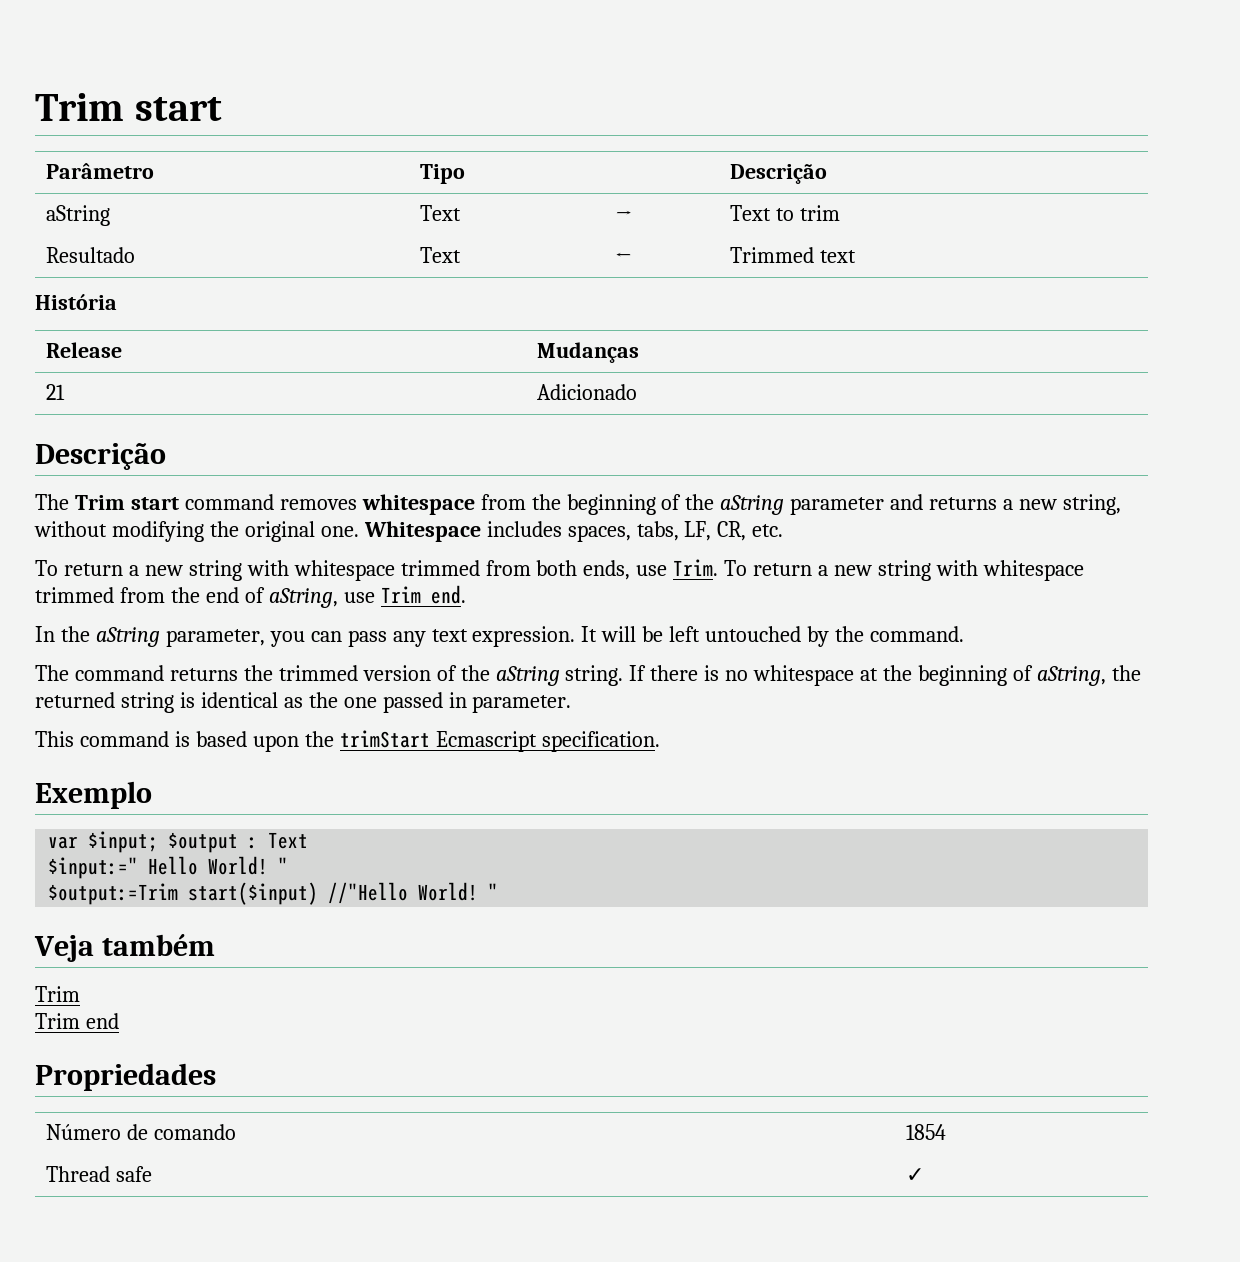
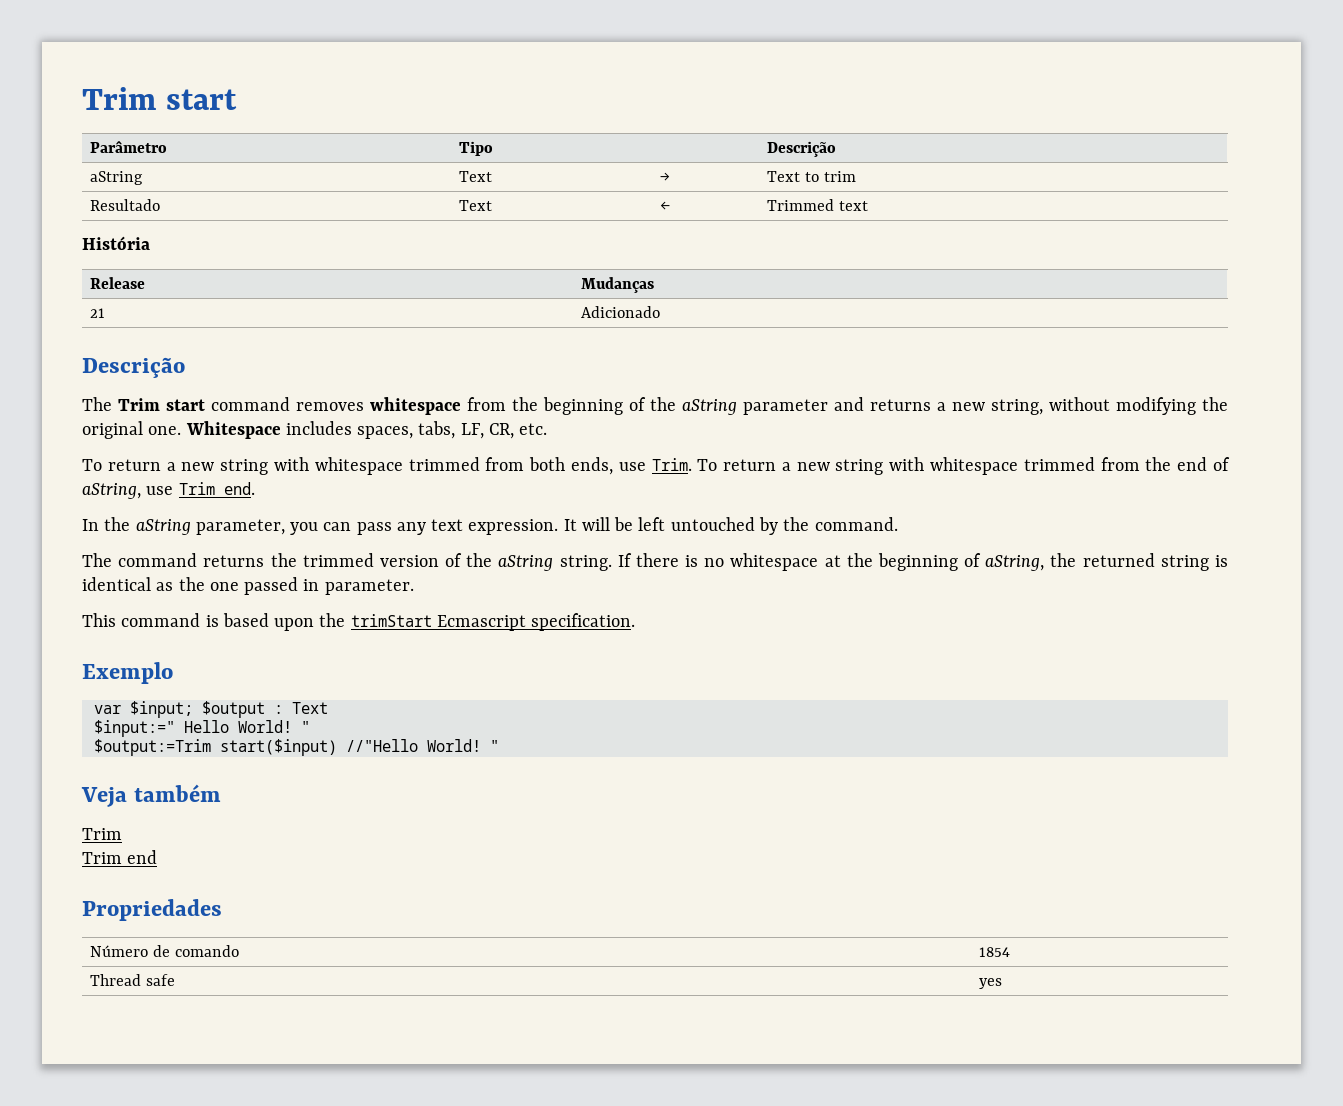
[906,1168,925,1182] ✓ -> [979,978,1003,989] yes

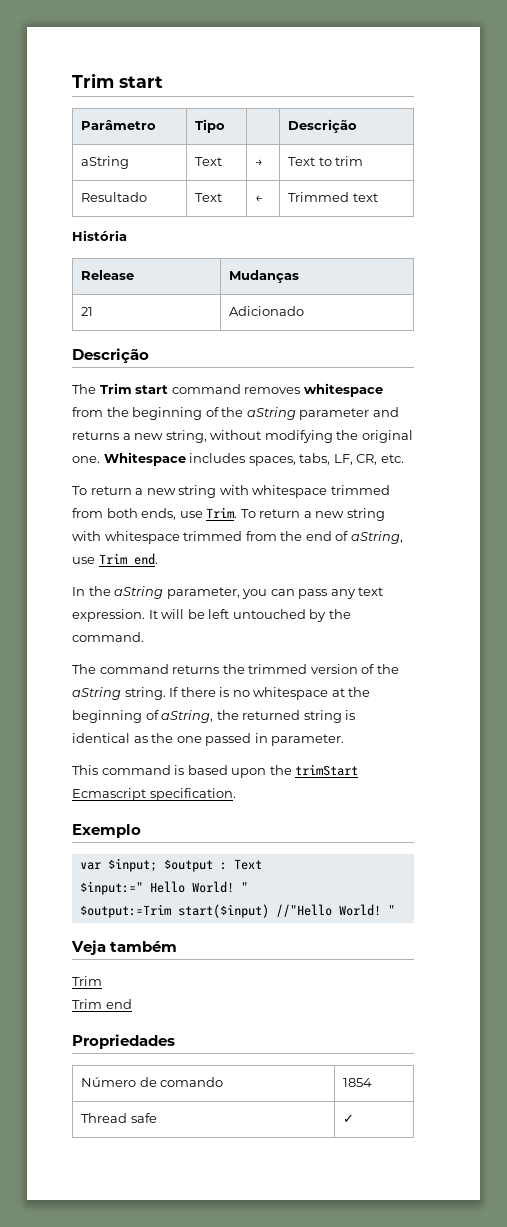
[979,978,1003,989] yes -> [343,1114,355,1123] ✓

